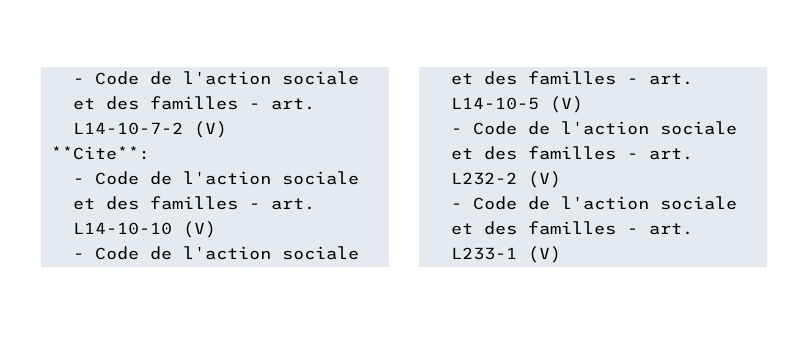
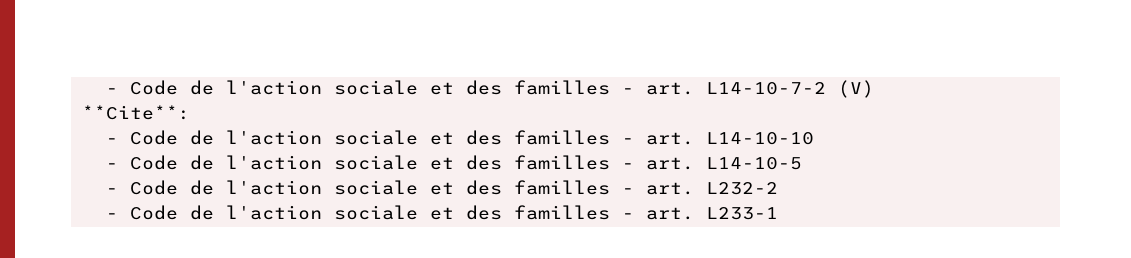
[182,221,216,238] (V) -> (814, 138) none
[549,96,583,113] (V) -> (802, 163) none
[527,171,561,188] (V) -> (778, 188) none
[527,246,561,263] (V) -> (778, 213) none

